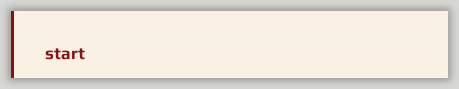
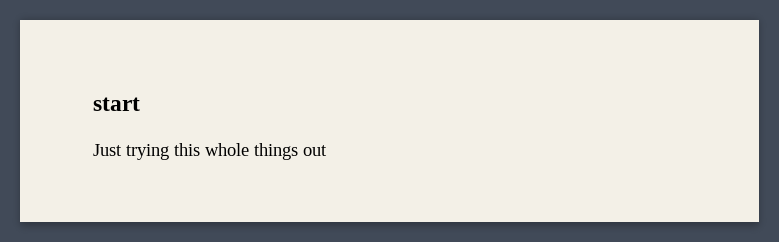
(85, 54) none -> [93,143,327,160] // Just trying this whole things out

